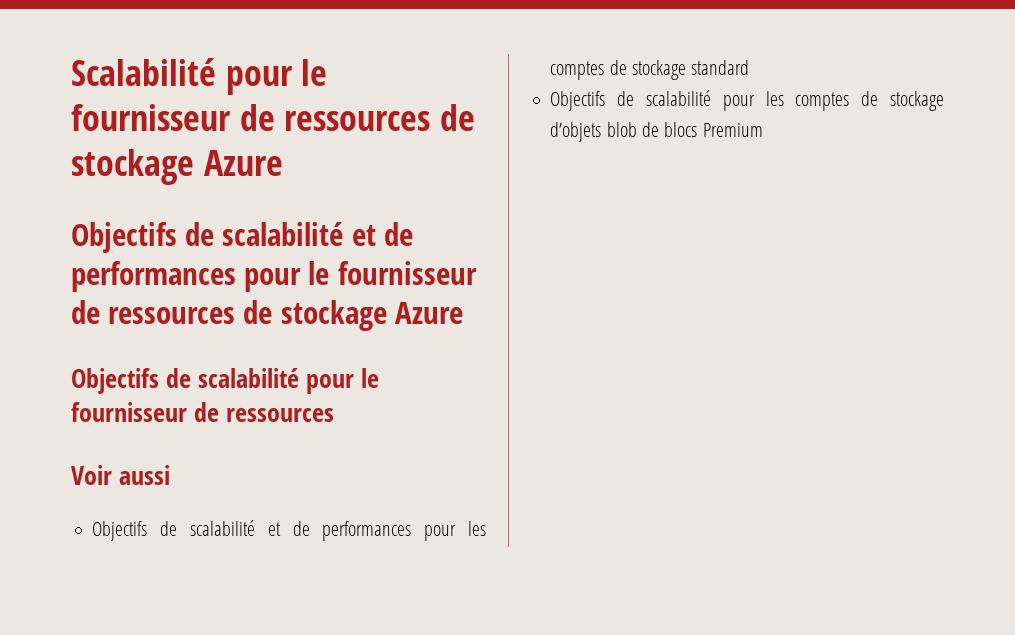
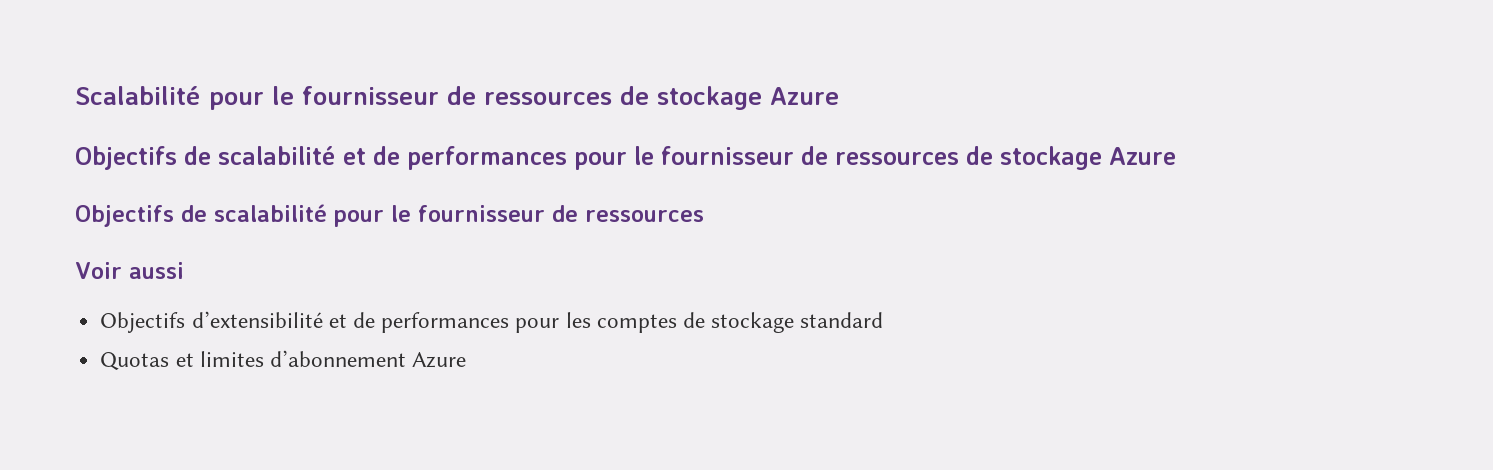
[160,520,256,536] de scalabilité -> [191,311,323,328] d’extensibilité
[550,90,944,111] [550,122,763,142] Objectifs de scalabilité pour les comptes de stockage d’objets blob de blocs Premium -> [100,350,467,370] Quotas et limites d’abonnement Azure

